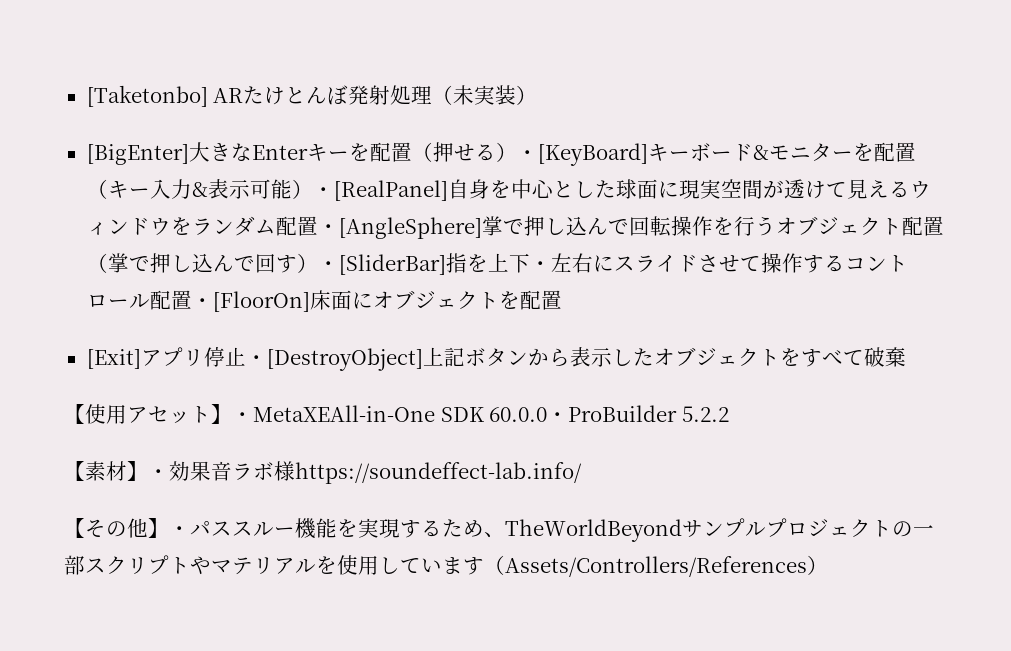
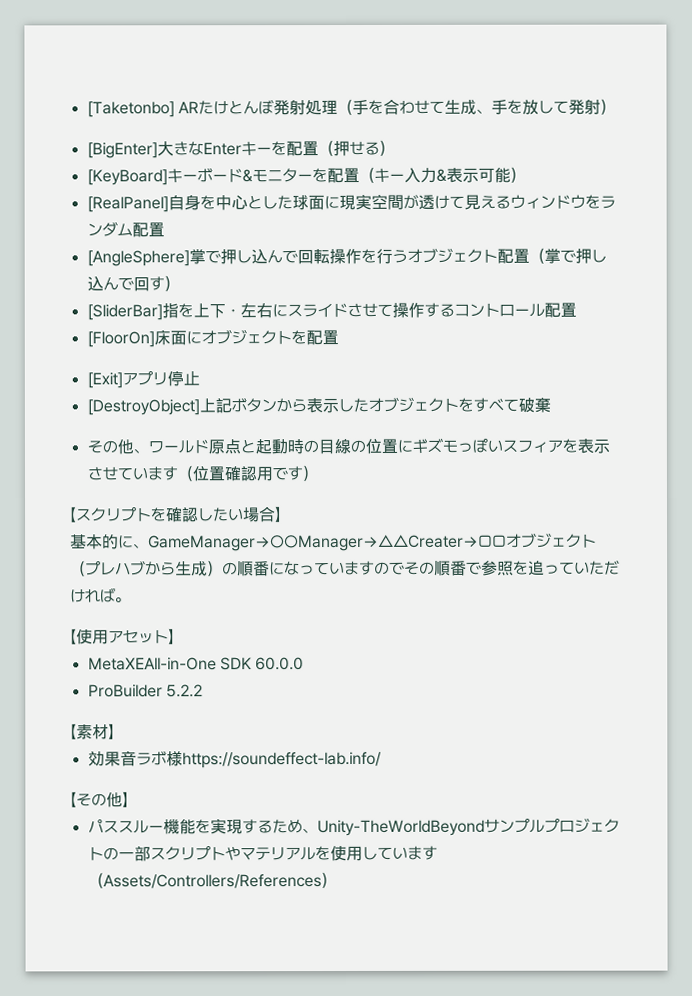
[453,85,517,105] 未実装 -> [351,98,601,115] 手を合わせて生成、手を放して発射
[516,150,538,160] ・ -> (395, 147) //
[312,187,334,197] ・ -> (526, 174) //
[317,224,339,234] ・ -> (165, 230) //
[317,261,339,271] ・ -> (180, 283) //
[191,298,213,308] ・ -> (577, 310) //
[245,355,267,365] ・ -> (200, 378) //
(906, 357) none -> [86,437,610,455] [86,465,318,482] [70,506,282,523] [70,532,597,552] [70,559,620,577] [70,587,131,603] // その他、ワールド原点と起動時の目線の位置にギズモっぽいスフィアを表示させています（位置確認用です） // 【スクリプトを確認したい場合】 // 基本的に、GameManager→○○Manager→△△Creater→□□オブジェクト（プレハブから生成）の順番になっていますのでその順番で参照を追っていただければ。
[232,412,253,422] ・ -> (175, 636) //
[547,412,569,422] ・ -> (305, 664) //
[148,469,169,479] ・ -> (115, 731) //
[169,526,190,536] ・ -> (129, 799) //
[505,519,682,542] TheWorldBeyond -> [316,819,485,837] Unity-TheWorldBeyond

